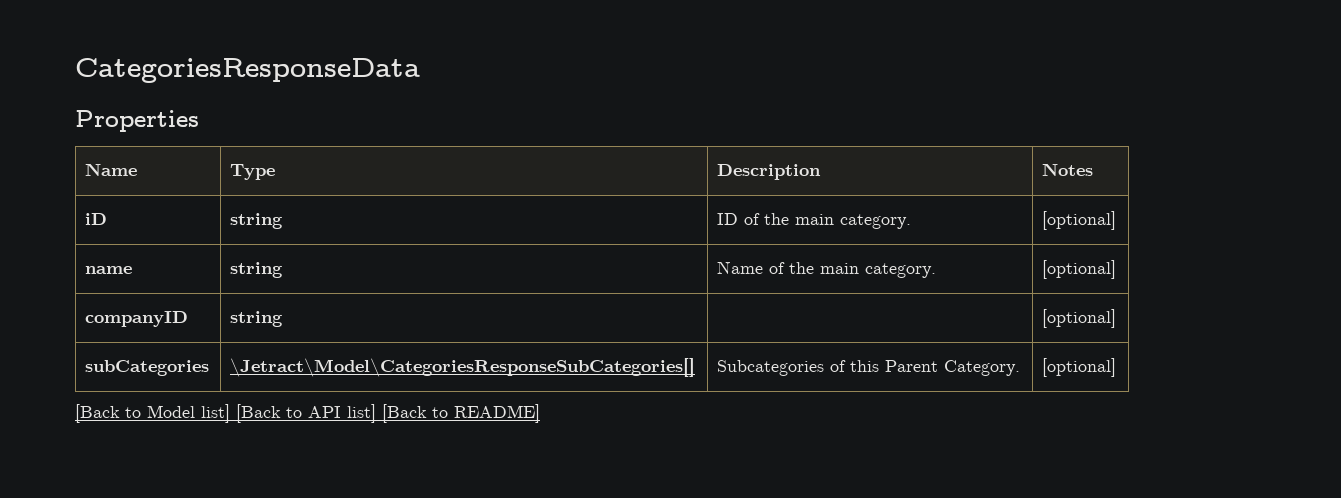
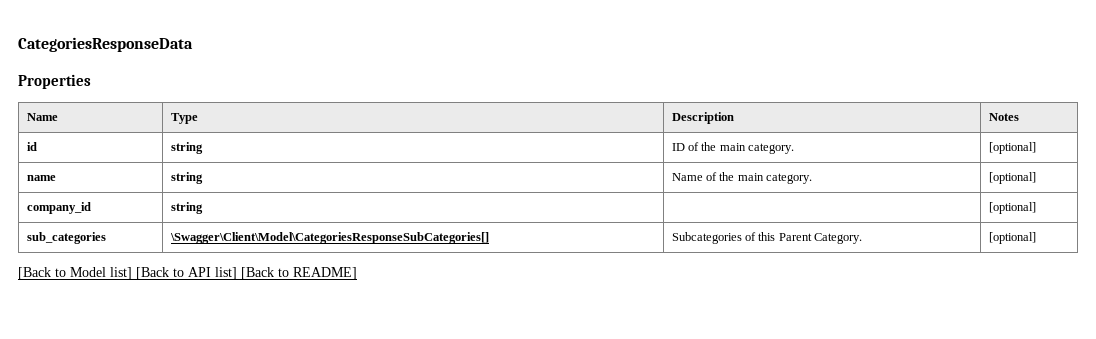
[85,213,108,225] iD -> [26,142,37,151] id
[85,311,189,327] companyID -> [26,202,91,214] company_id
[85,360,210,376] [230,358,696,377] subCategories | \Jetract\Model\CategoriesResponseSubCategories[] -> [26,232,106,244] [169,232,489,244] sub_categories | \Swagger\Client\Model\CategoriesResponseSubCategories[]

